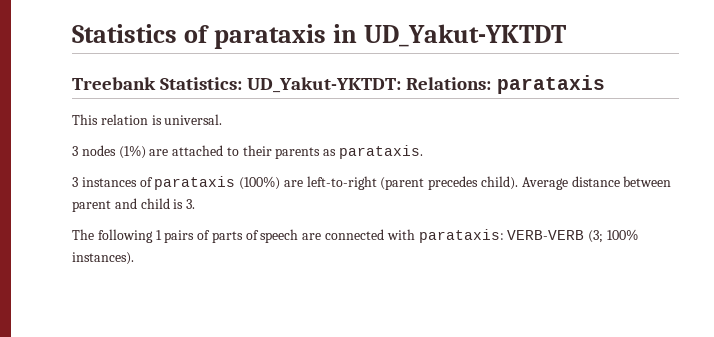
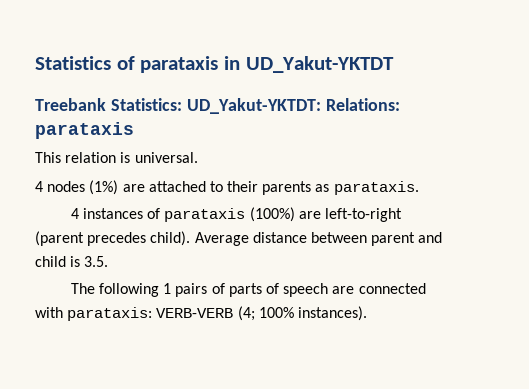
[72,146,78,156] 3 -> [35,181,43,192] 4
[72,177,78,187] 3 -> [70,208,79,219] 4
[186,199,196,209] 3. -> [84,256,109,267] 3.5.
[588,230,604,243] (3; -> [237,306,255,321] (4;

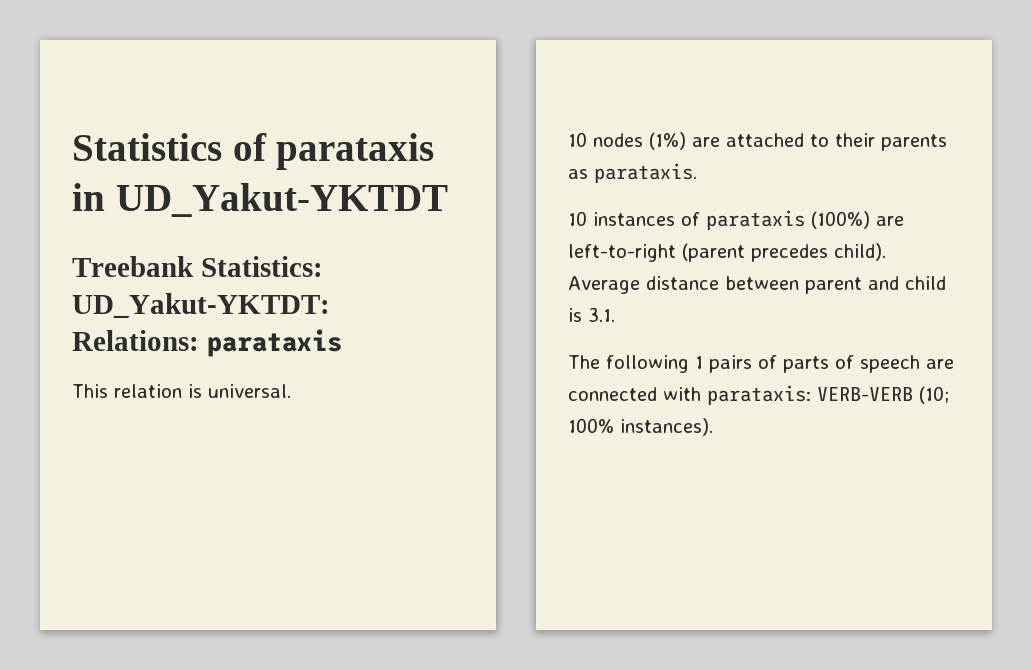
[35,181,43,192] 4 -> [568,132,587,147] 10
[70,208,79,219] 4 -> [568,211,587,226] 10
[84,256,109,267] 3.5. -> [588,307,615,322] 3.1.
[237,306,255,321] (4; -> [919,386,949,404] (10;

